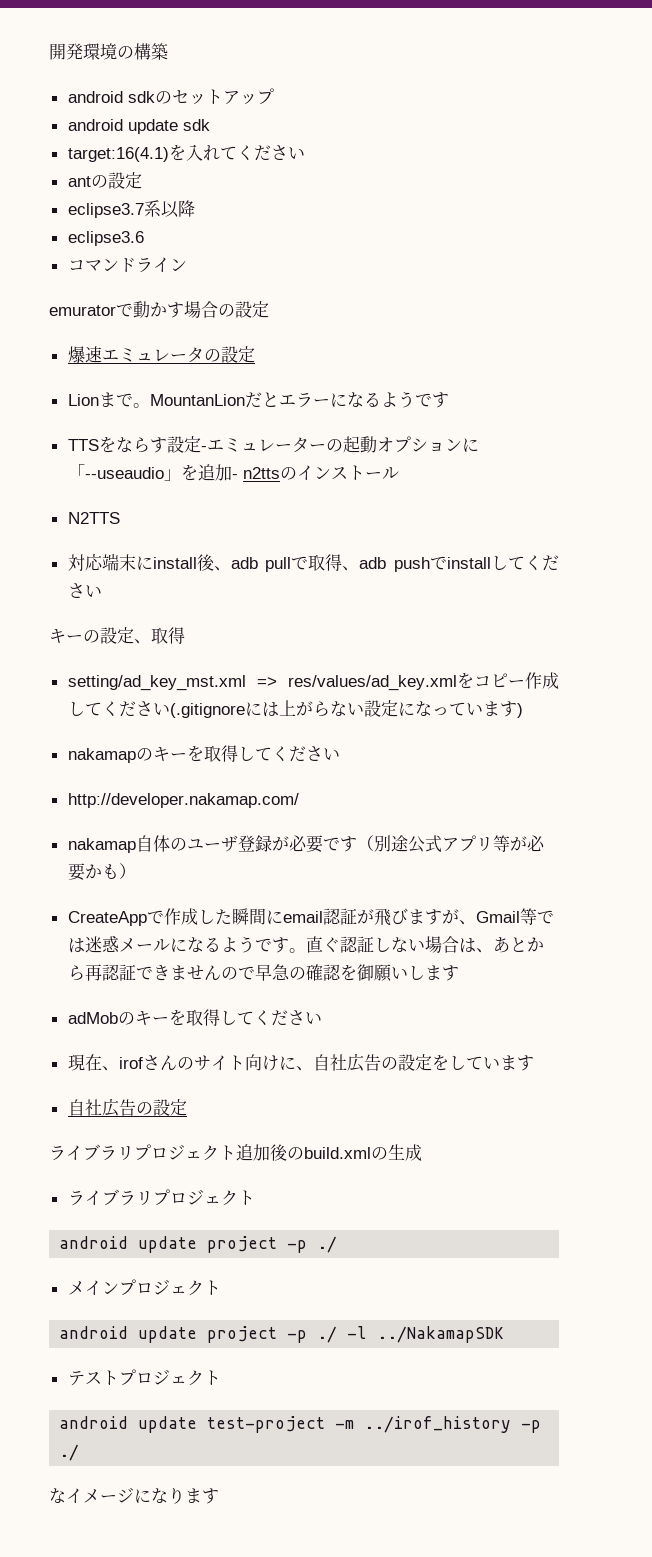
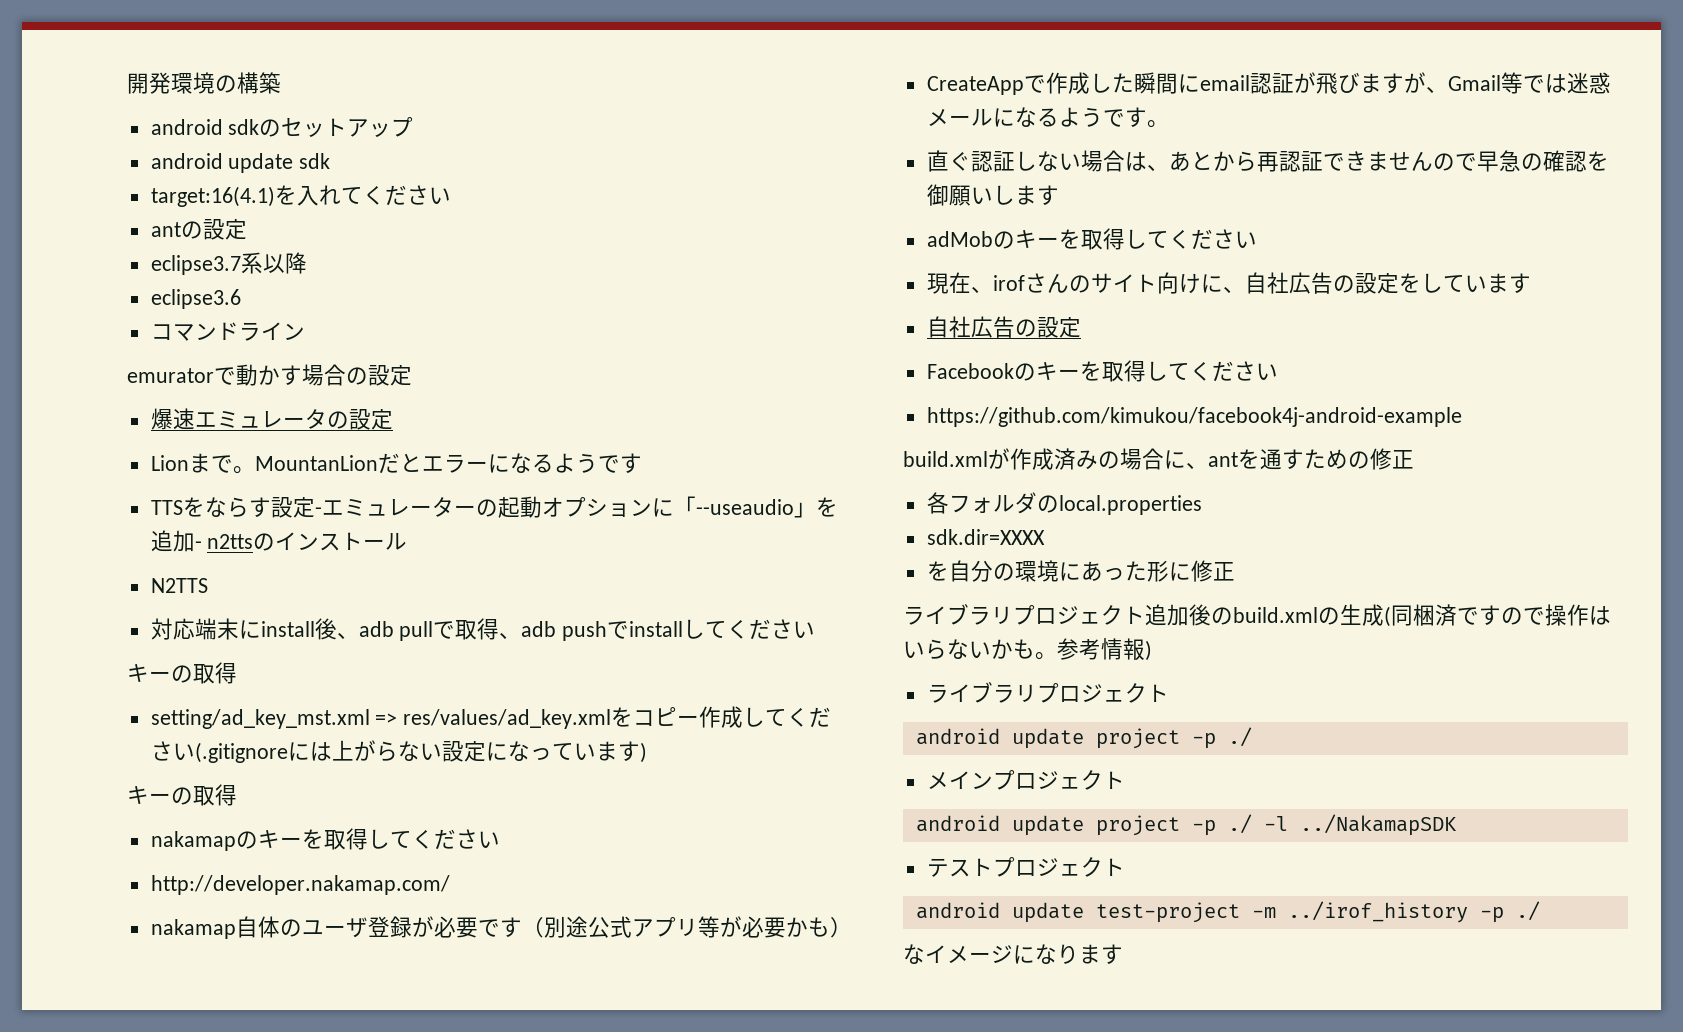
[100,627,151,644] 設定、 -> (193, 674) none
(523, 710) none -> [127,784,237,806] // キーの取得
(306, 950) none -> (1169, 124) //
(187, 1107) none -> [926,360,1278,382] [926,407,1462,427] [903,448,1414,470] [926,492,1202,515] [926,529,1045,545] [926,560,1235,582] // Facebookのキーを取得してください // https://github.com/kimukou/facebook4j-android-example // build.xmlが作成済みの場合に、antを通すための修正 // 各フォルダのlocal.properties // sdk.dir=XXXX // を自分の環境にあった形に修正
(422, 1152) none -> [1384,604,1611,627] [903,638,1152,661] (同梱済ですので操作はいらないかも。参考情報)

